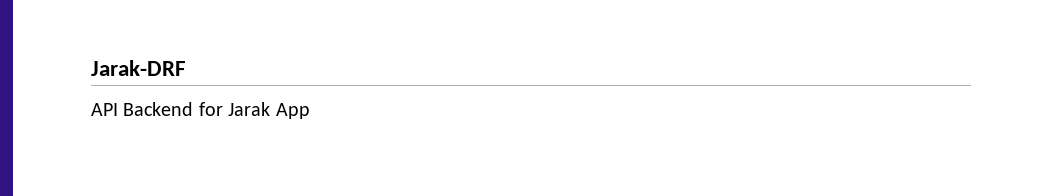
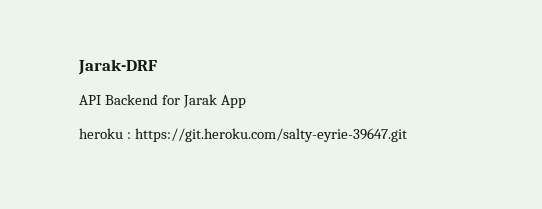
(310, 111) none -> [79,128,407,142] // heroku : https://git.heroku.com/salty-eyrie-39647.git

